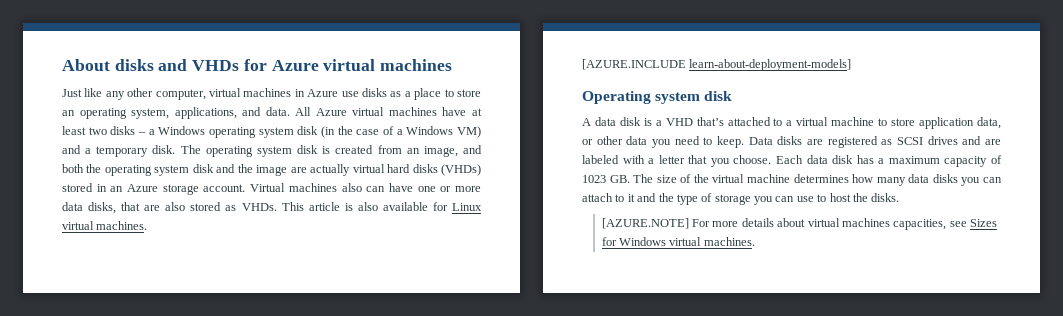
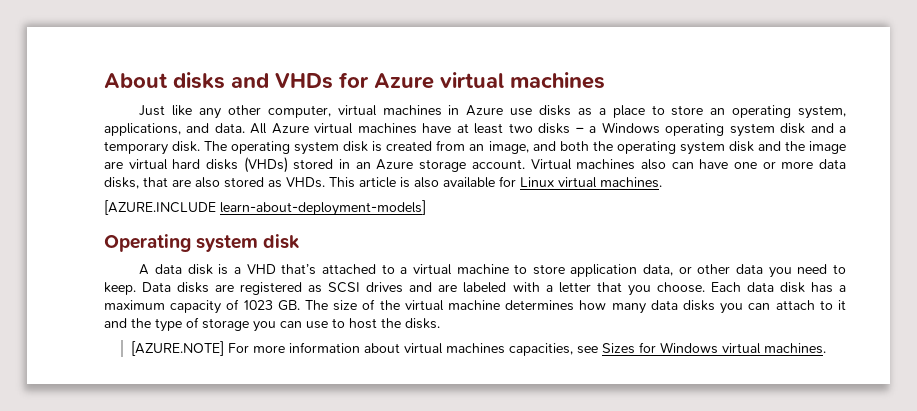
[321,126,482,138] (in the case of a Windows VM) -> (806, 128) none
[310,164,351,176] actually -> (123, 165) none
[741,218,774,227] details -> [289,342,361,353] information

